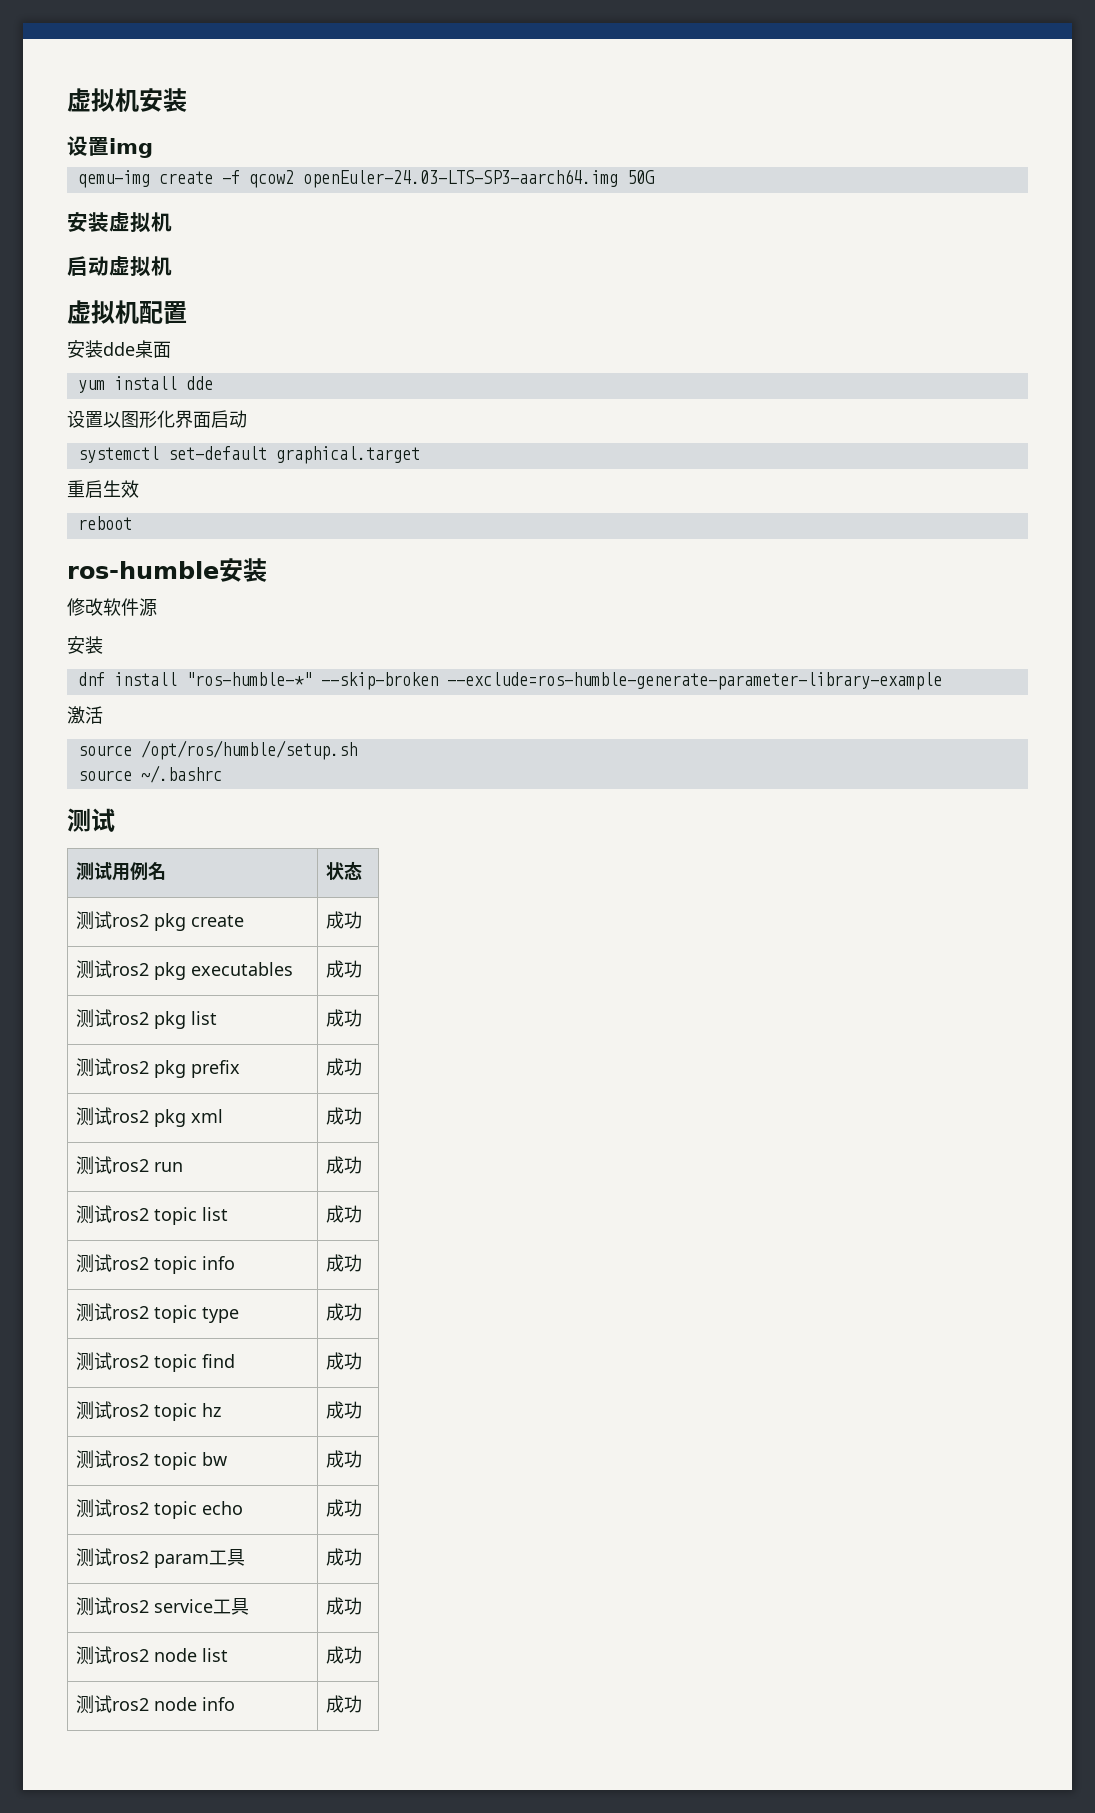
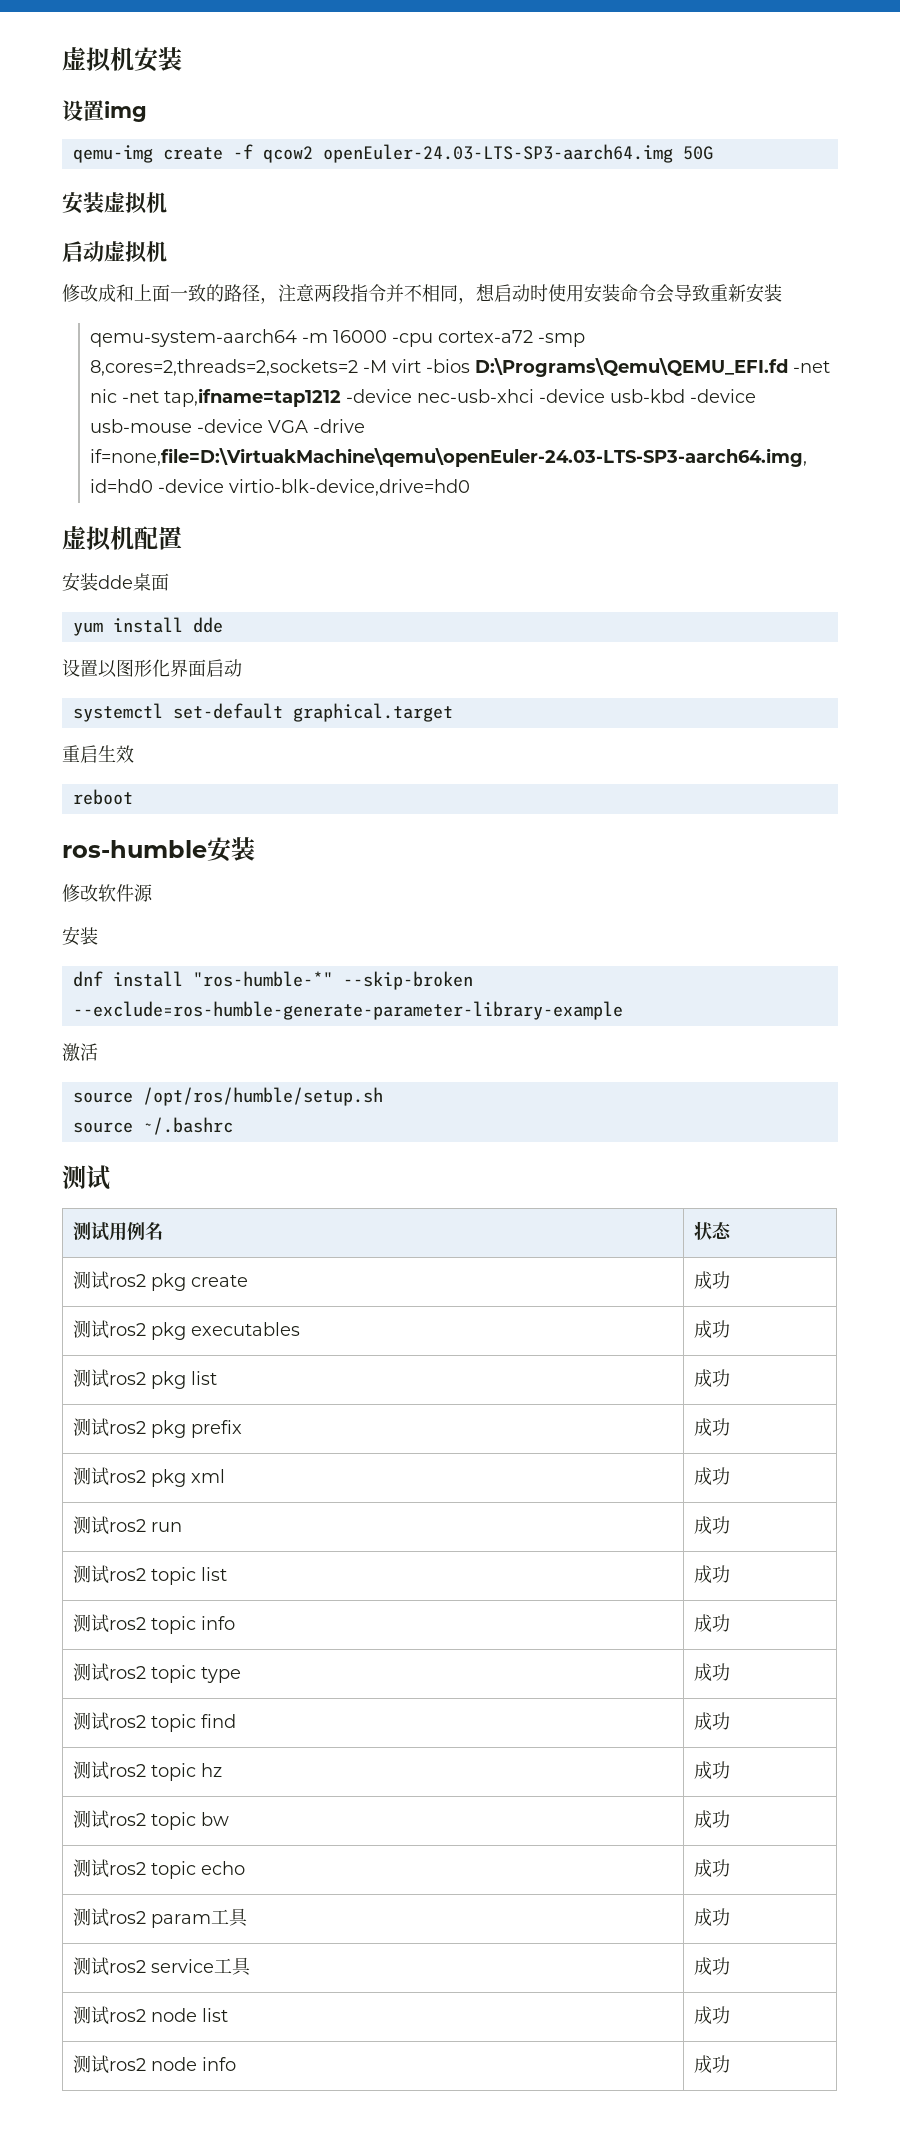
(172, 266) none -> [62,283,782,304] [90,329,586,347] [90,358,831,377] [90,388,757,407] [90,419,366,433] [90,448,808,467] [90,479,471,496] // 修改成和上面一致的路径，注意两段指令并不相同，想启动时使用安装命令会导致重新安装 // qemu-system-aarch64 -m 16000 -cpu cortex-a72 -smp 8,cores=2,threads=2,sockets=2 -M virt -bios D:\Programs\Qemu\QEMU_EFI.fd -net nic -net tap,ifname=tap1212 -device nec-usb-xhci -device usb-kbd -device usb-mouse -device VGA -drive if=none,file=D:\VirtuakMachine\qemu\openEuler-24.03-LTS-SP3-aarch64.img, id=hd0 -device virtio-blk-device,drive=hd0

